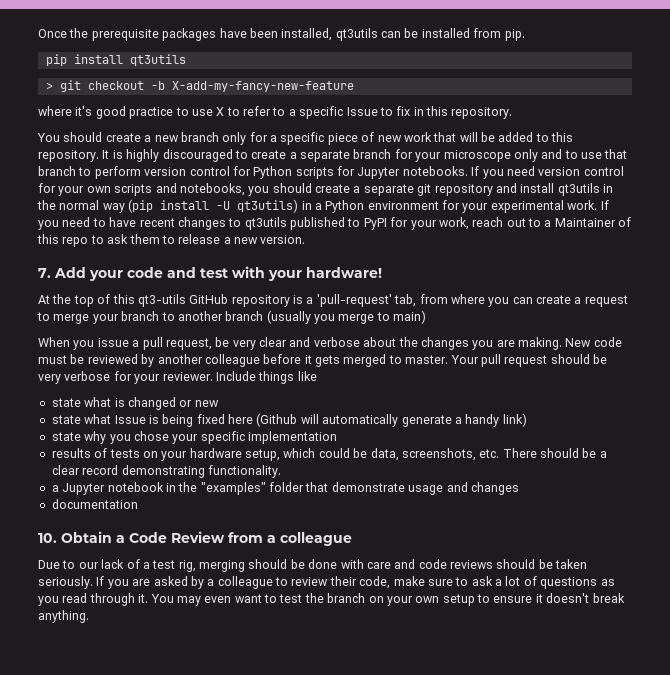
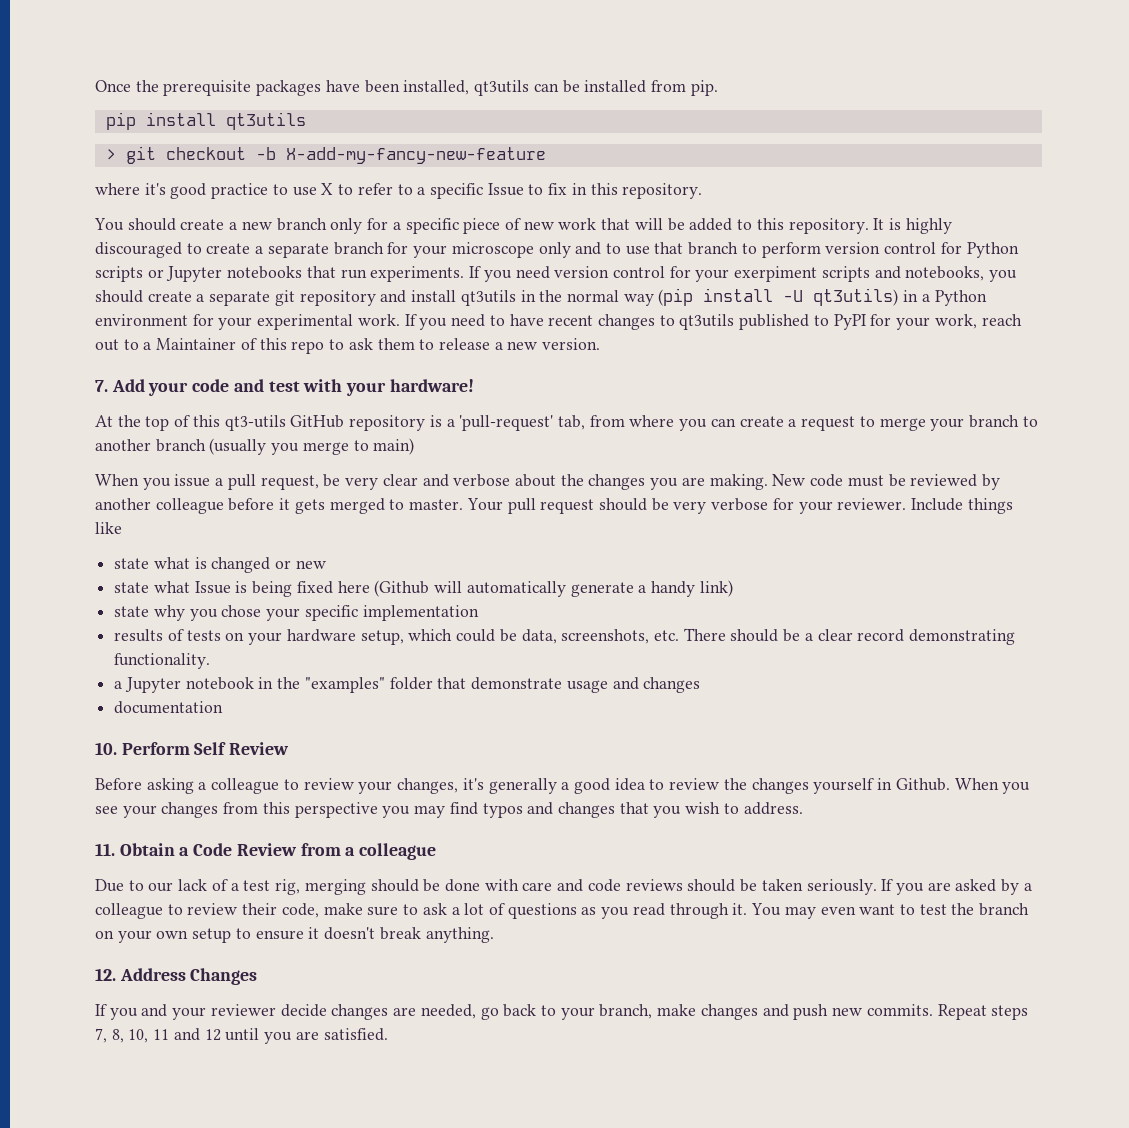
[337,166,468,179] for Jupyter notebooks. -> [147,266,465,282] or Jupyter notebooks that run experiments.
[86,186,111,193] own -> [734,266,818,282] exerpiment
(57, 538) none -> [121,742,290,755] [95,778,1031,794] [95,802,803,818] [95,843,115,856] Perform Self Review // Before asking a colleague to review your changes, it's generally a good idea to review the changes yourself in Github. When you see your changes from this perspective you may find typos and changes that you wish to address. // 11.
(89, 616) none -> [95,968,258,985] [95,1004,1029,1020] [95,1028,388,1044] // 12. Address Changes // If you and your reviewer decide changes are needed, go back to your branch, make changes and push new commits. Repeat steps 7, 8, 10, 11 and 12 until you are satisfied.

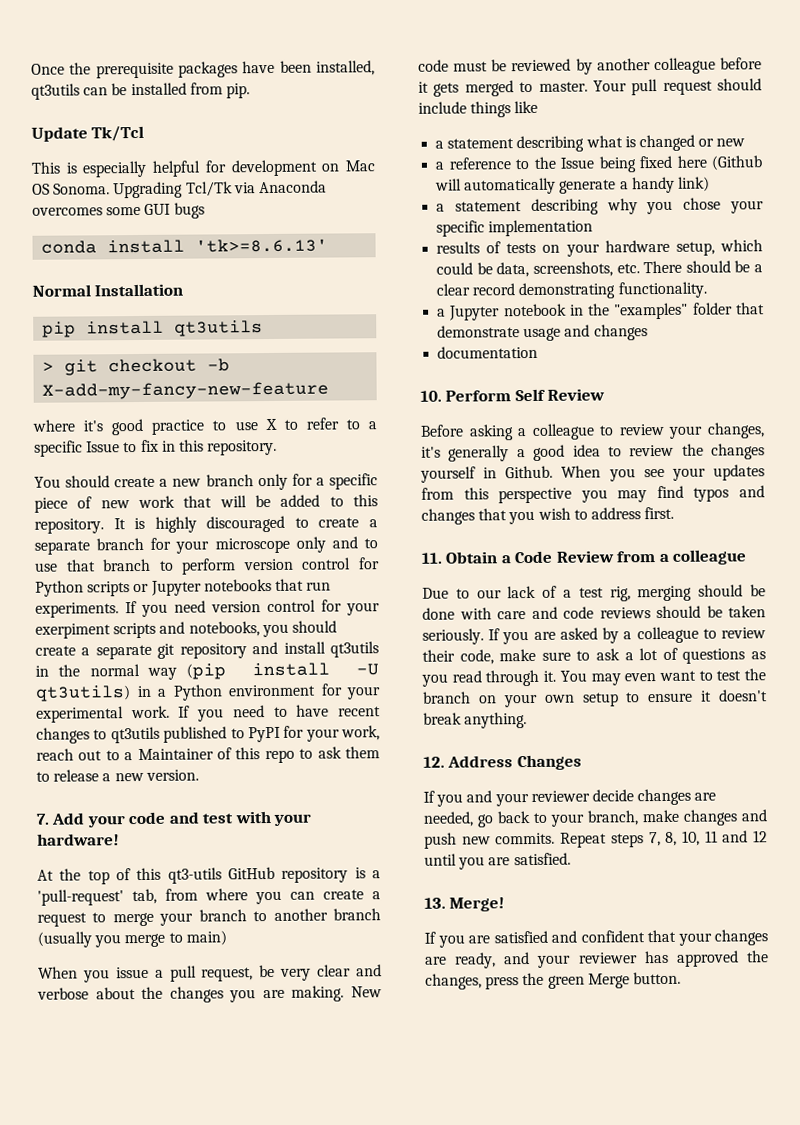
(718, 88) none -> [31,125,145,142] [31,159,375,178] [32,180,327,199] [32,202,205,219] [41,238,329,254] [32,283,184,297] // Update Tk/Tcl // This is especially helpful for development on Mac OS Sonoma. Upgrading Tcl/Tk via Anaconda overcomes some GUI bugs // conda install 'tk>=8.6.13' // Normal Installation
[651,498,964,514] be very verbose for your reviewer. Include -> [418,101,467,114] include
[114,558,150,569] state -> [435,135,585,153] a statement describing
[114,581,248,594] state what Issue is -> [435,156,595,170] a reference to the Issue
[114,606,150,617] state -> [436,198,599,215] a statement describing
[161,802,219,818] changes -> [713,464,765,481] updates
[743,802,803,815] address. -> [590,506,675,520] address first.
(388, 1034) none -> [424,897,506,912] [424,929,768,948] [425,950,769,969] [425,971,681,990] // 13. Merge! // If you are satisfied and confident that your changes are ready, and your reviewer has approved the changes, press the green Merge button.

